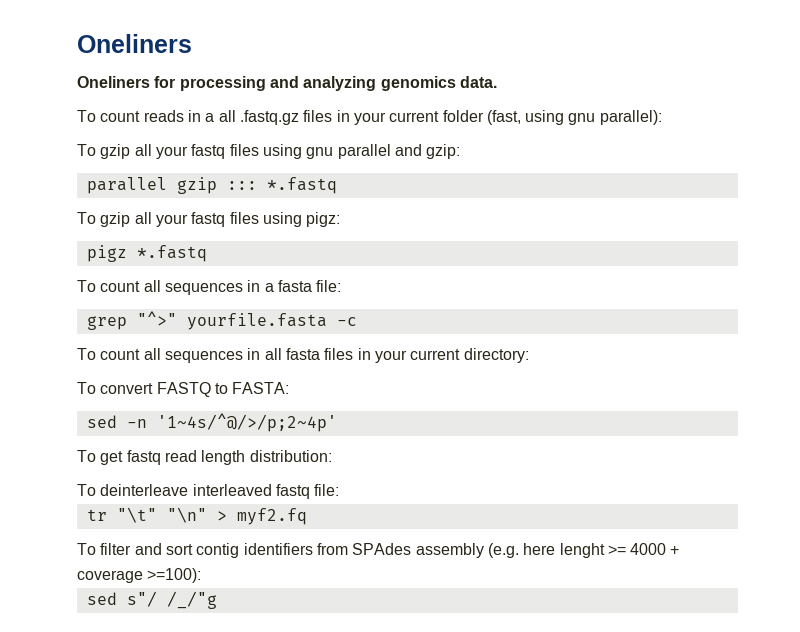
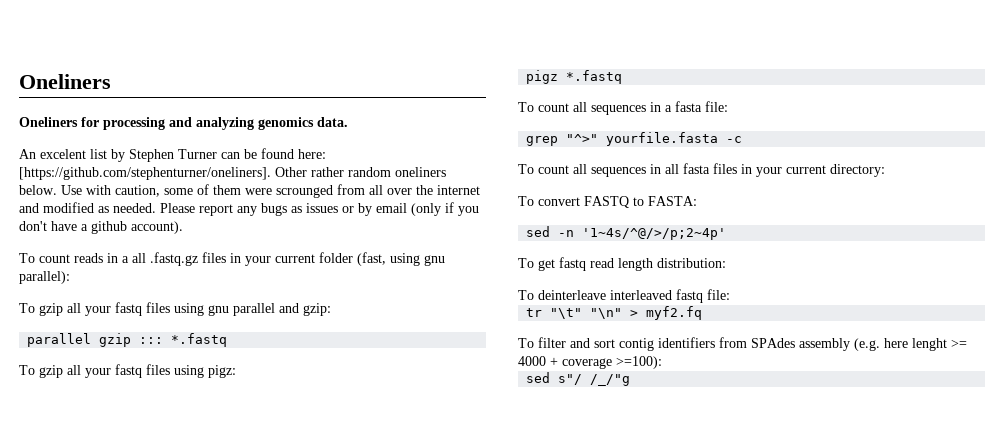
(497, 82) none -> [19,148,326,162] [19,167,446,180] [19,184,480,198] [19,202,479,216] [19,221,183,234] // An excelent list by Stephen Turner can be found here: [https://github.com/stephenturner/oneliners]. Other rather random oneliners below. Use with caution, some of them were scrounged from all over the internet and modified as needed. Please report any bugs as issues or by email (only if you don't have a github account).

